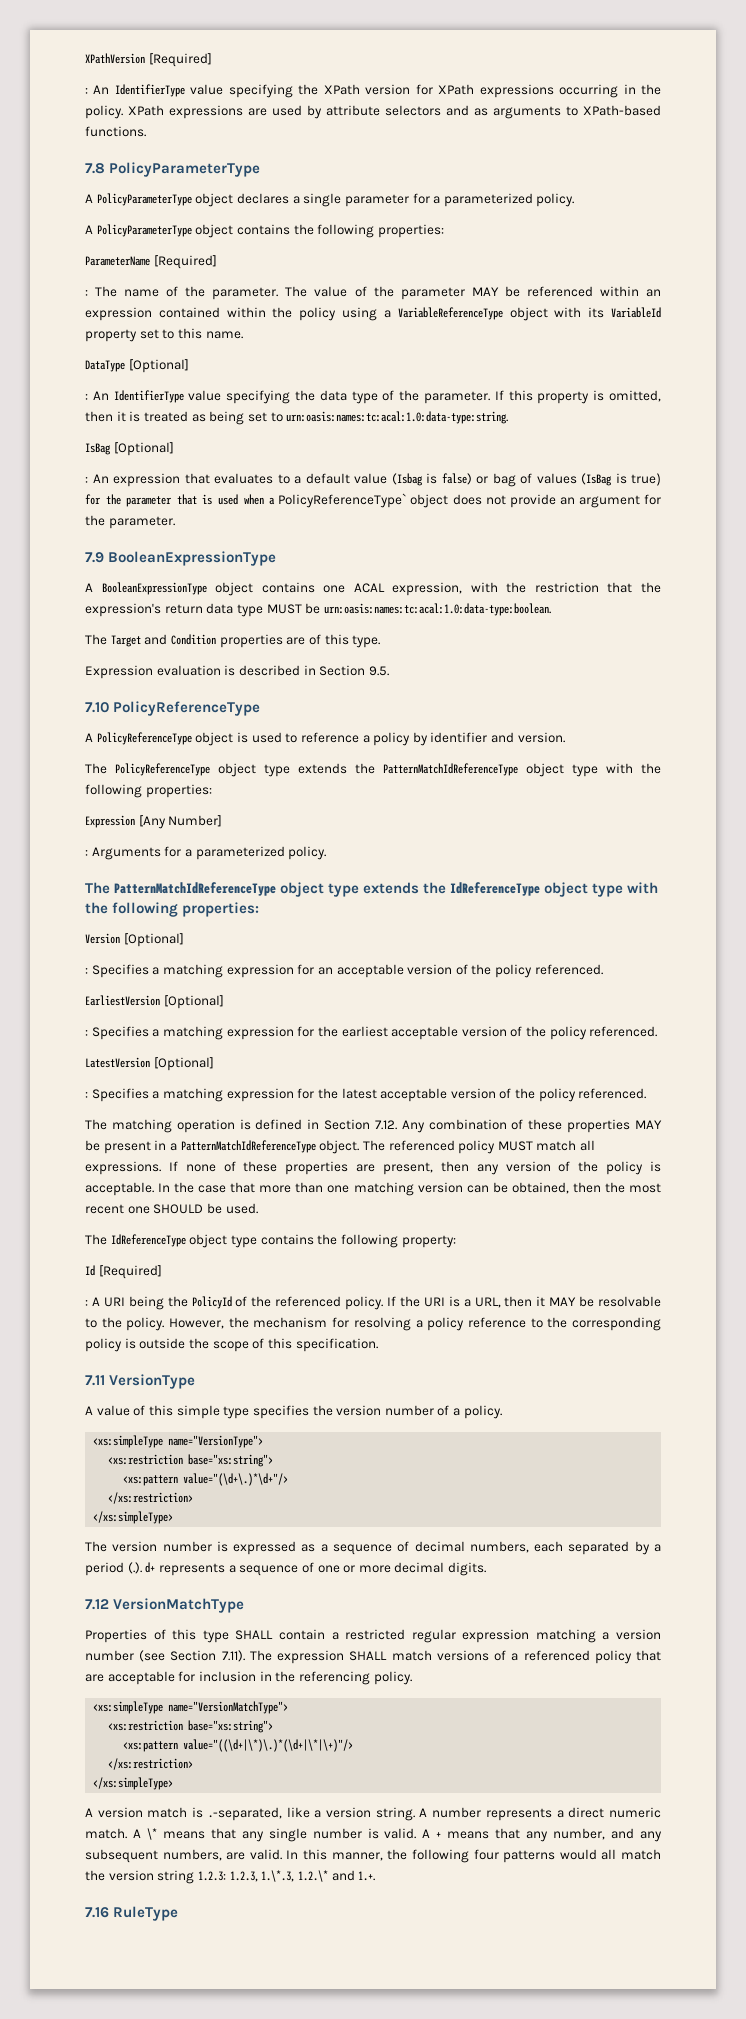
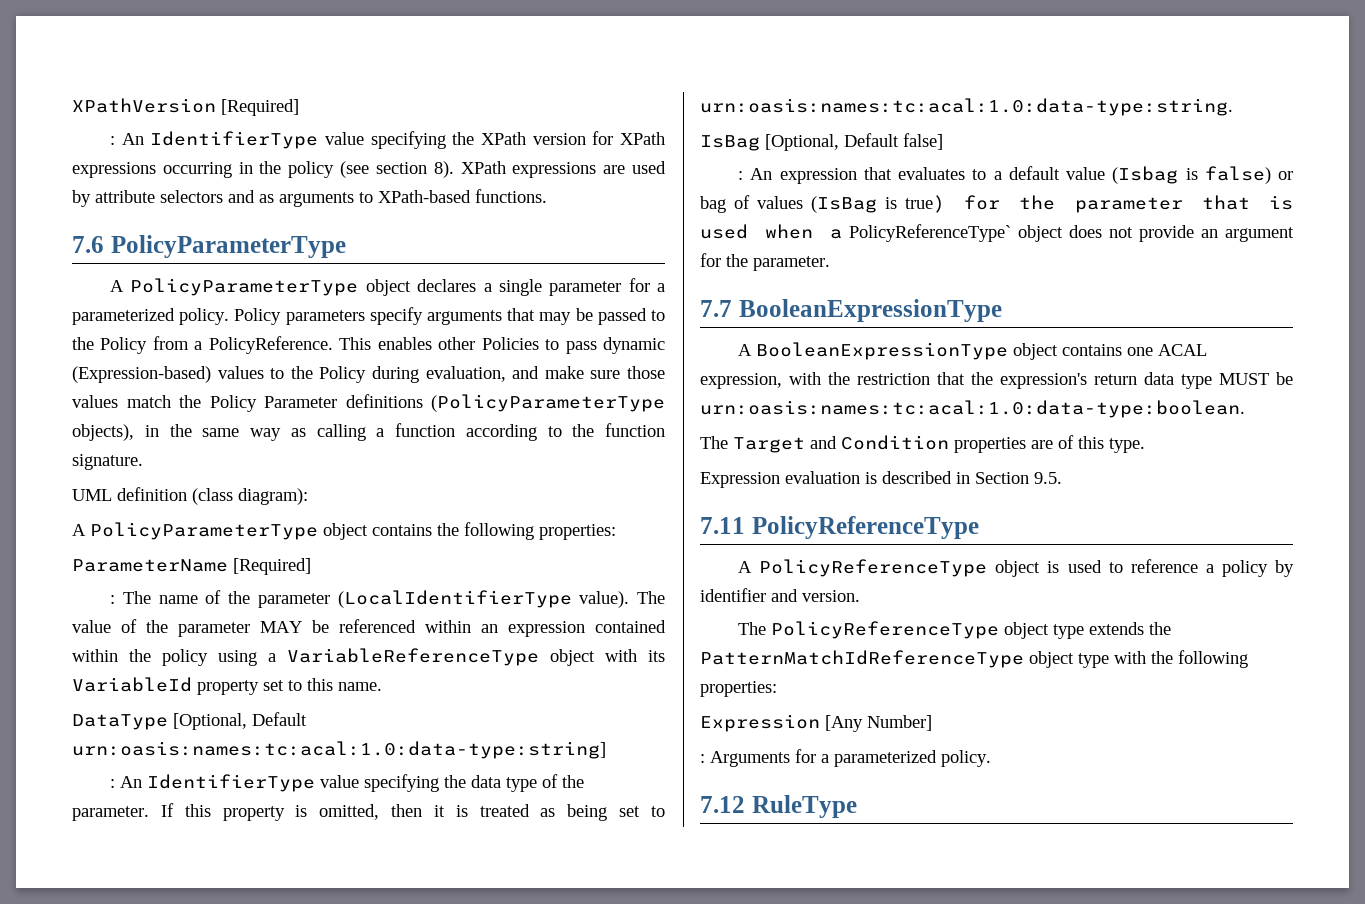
[85,105,123,119] policy. -> [288,161,454,178] policy (see section 8).
[85,163,105,174] 7.8 -> [72,236,104,253] 7.6
(575, 200) none -> [234,307,665,325] [72,336,665,354] [72,366,666,383] [72,394,665,412] [72,423,665,441] [72,454,143,470] [72,487,308,505] Policy parameters specify arguments that may be passed to the Policy from a PolicyReference. This enables other Policies to pass dynamic (Expression-based) values to the Policy during evaluation, and make sure those values match the Policy Parameter definitions (PolicyParameterType objects), in the same way as calling a function according to the function signature. // UML definition (class diagram):
[212,287,279,300] parameter. -> [257,590,630,608] parameter (LocalIdentifierType value).
[128,359,189,373] [Optional] -> [173,712,307,730] [72,741,606,759] [Optional, Default urn:oasis:names:tc:acal:1.0:data-type:string]
[113,442,174,456] [Optional] -> [765,133,943,151] [Optional, Default false]
[85,552,104,563] 7.9 -> [700,300,732,317] 7.7
[85,702,109,713] 7.10 -> [700,517,745,534] 7.11
[85,882,659,897] [85,902,260,917] [85,933,184,947] [85,964,603,978] [85,995,224,1009] [85,1026,658,1040] [85,1057,214,1071] [85,1088,647,1102] [85,1119,662,1133] [85,1140,596,1154] [85,1161,661,1175] [85,1182,661,1196] [85,1203,258,1214] [85,1234,456,1248] [85,1265,162,1279] [85,1296,661,1310] [85,1317,661,1331] [85,1338,378,1352] [85,1374,196,1389] [85,1405,502,1419] [93,1435,264,1448] [108,1454,274,1467] [123,1473,289,1486] [108,1492,194,1504] [93,1511,174,1524] [85,1541,661,1555] [85,1562,487,1576] [85,1598,245,1613] [85,1629,661,1643] [85,1650,661,1664] [85,1671,412,1685] [93,1701,289,1714] [108,1720,274,1733] [123,1739,354,1752] [108,1758,194,1770] [93,1777,174,1790] [85,1807,662,1821] [85,1828,662,1842] [85,1849,662,1863] [85,1870,376,1884] [85,1907,109,1918] The PatternMatchIdReferenceType object type extends the IdReferenceType object type with the following properties: // Version [Optional] // : Specifies a matching expression for an acceptable version of the policy referenced. // EarliestVersion [Optional] // : Specifies a matching expression for the earliest acceptable version of the policy referenced. // LatestVersion [Optional] // : Specifies a matching expression for the latest acceptable version of the policy referenced. // The matching operation is defined in Section 7.12. Any combination of these properties MAY be present in a PatternMatchIdReferenceType object. The referenced policy MUST match all expressions. If none of these properties are present, then any version of the policy is acceptable. In the case that more than one matching version can be obtained, then the most recent one SHOULD be used. // The IdReferenceType object type contains the following property: // Id [Required] // : A URI being the PolicyId of the referenced policy. If the URI is a URL, then it MAY be resolvable to the policy. However, the mechanism for resolving a policy reference to the corresponding policy is outside the scope of this specification. // 7.11 VersionType // A value of this simple type specifies the version number of a policy. // <xs:simpleType name="VersionType"> // <xs:restriction base="xs:string"> // <xs:pattern value="(\d+\.)*\d+"/> // </xs:restriction> // </xs:simpleType> // The version number is expressed as a sequence of decimal numbers, each separated by a period (.). d+ represents a sequence of one or more decimal digits. // 7.12 VersionMatchType // Properties of this type SHALL contain a restricted regular expression matching a version number (see Section 7.11). The expression SHALL match versions of a referenced policy that are acceptable for inclusion in the referencing policy. // <xs:simpleType name="VersionMatchType"> // <xs:restriction base="xs:string"> // <xs:pattern value="((\d+|\*)\.)*(\d+|\*|\+)"/> // </xs:restriction> // </xs:simpleType> // A version match is .-separated, like a version string. A number represents a direct numeric match. A \* means that any single number is valid. A + means that any number, and any subsequent numbers, are valid. In this manner, the following four patterns would all match the version string 1.2.3: 1.2.3, 1.\*.3, 1.2.\* and 1.+. // 7.16 -> [700,796,745,813] 7.12

